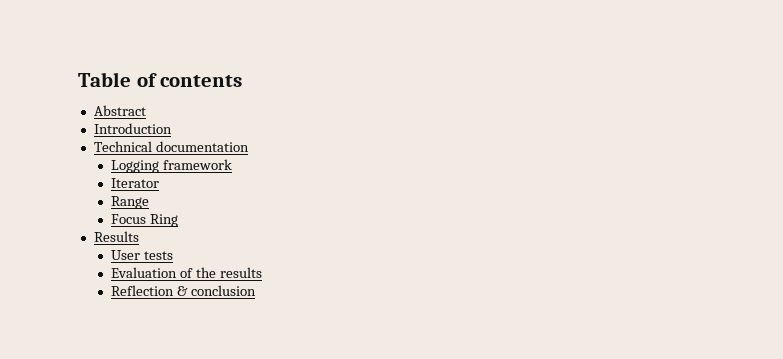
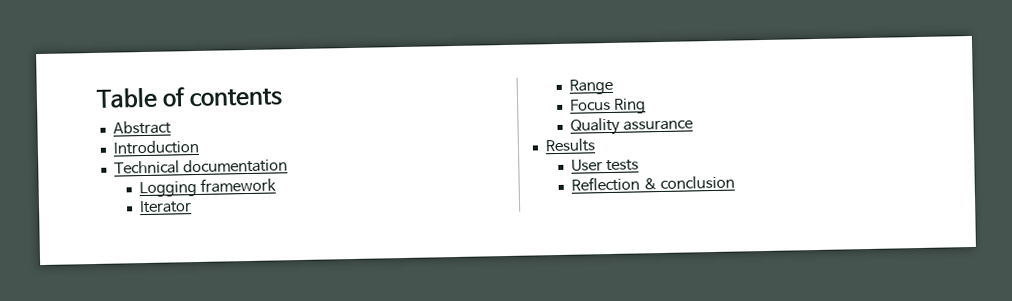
(179, 220) none -> [569,117,693,136] // Quality assurance
[111,267,263,278] // Evaluation of the results -> (639, 165) none

